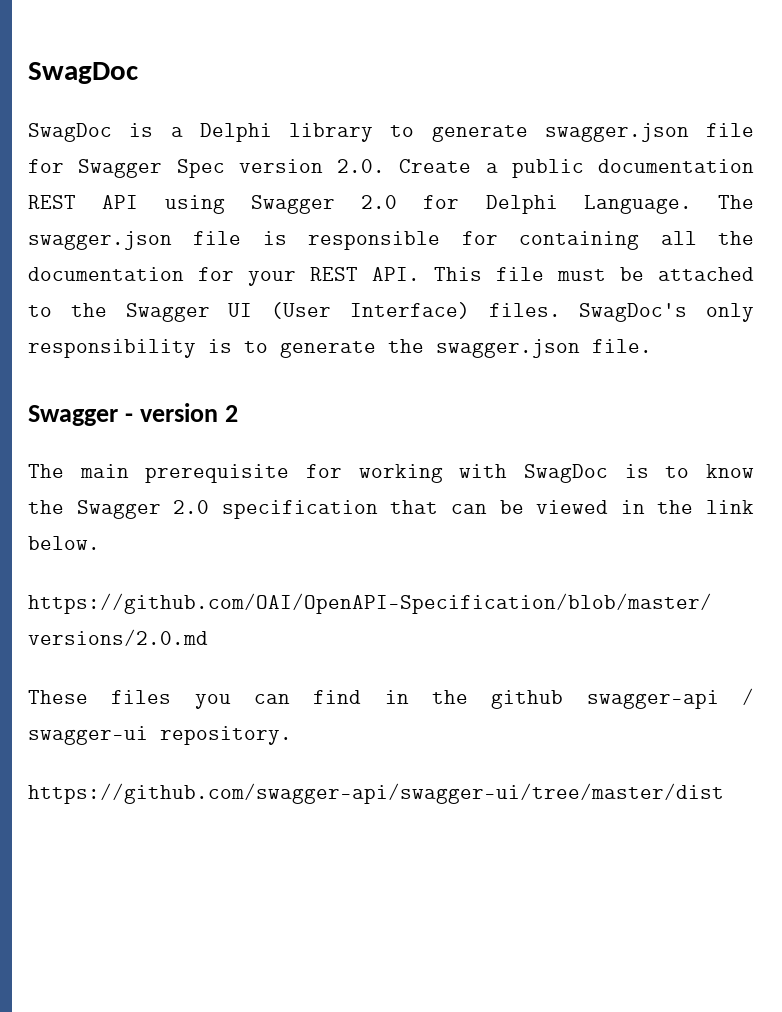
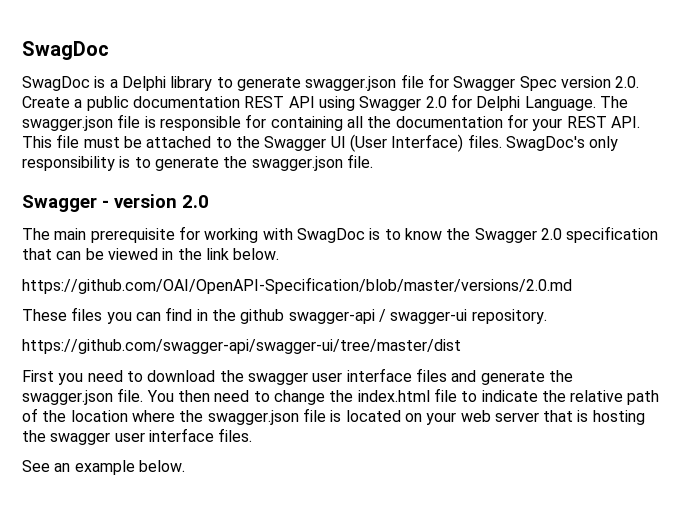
[224,405,238,422] 2 -> [182,195,209,208] 2.0
(724, 793) none -> [22,368,573,385] [22,388,660,405] [22,408,645,425] [22,428,253,445] [22,460,185,475] // First you need to download the swagger user interface files and generate the swagger.json file. You then need to change the index.html file to indicate the relative path of the location where the swagger.json file is located on your web server that is hosting the swagger user interface files. // See an example below.

